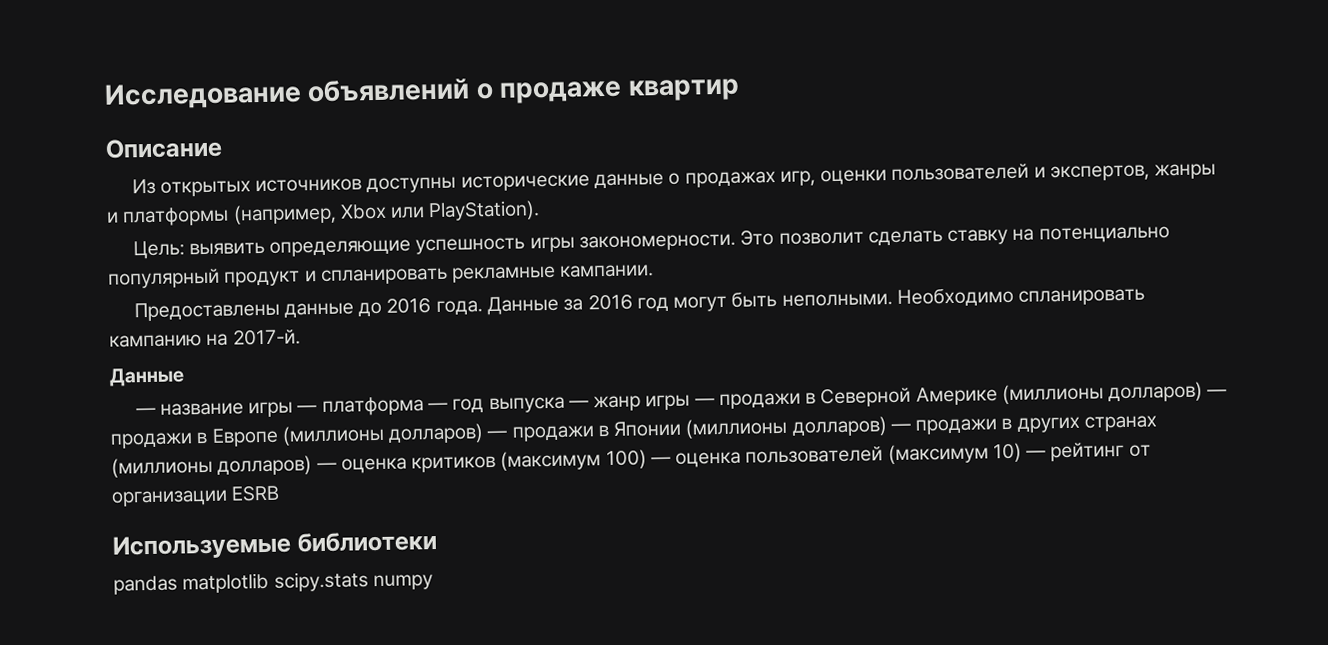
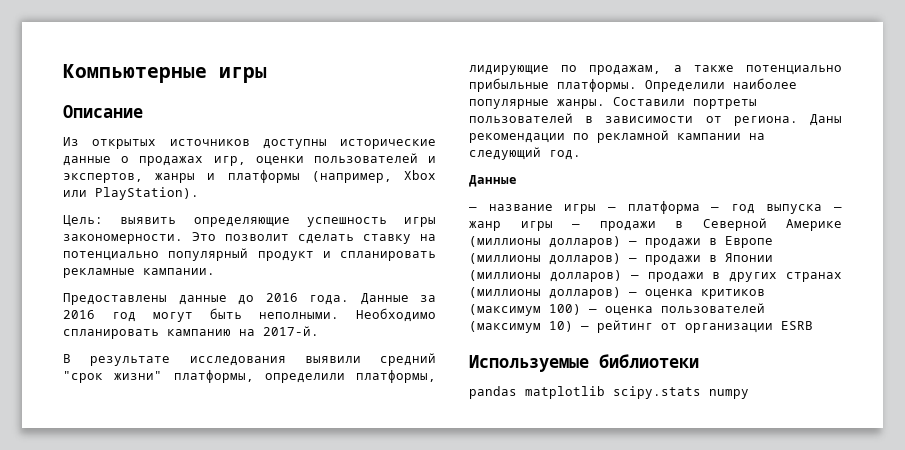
[104,78,740,110] Исследование объявлений о продаже квартир -> [63,64,267,83] Компьютерные игры
(301, 337) none -> [63,353,436,366] [63,370,436,383] [469,65,842,75] [469,78,797,92] [469,97,757,109] [469,113,842,126] [469,130,765,143] [469,147,581,160] // В результате исследования выявили средний "срок жизни" платформы, определили платформы, лидирующие по продажам, а также потенциально прибыльные платформы. Определили наиболее популярные жанры. Составили портреты пользователей в зависимости от региона. Даны рекомендации по рекламной кампании на следующий год.

